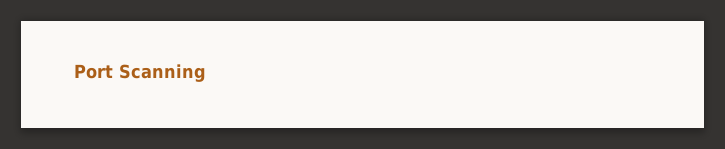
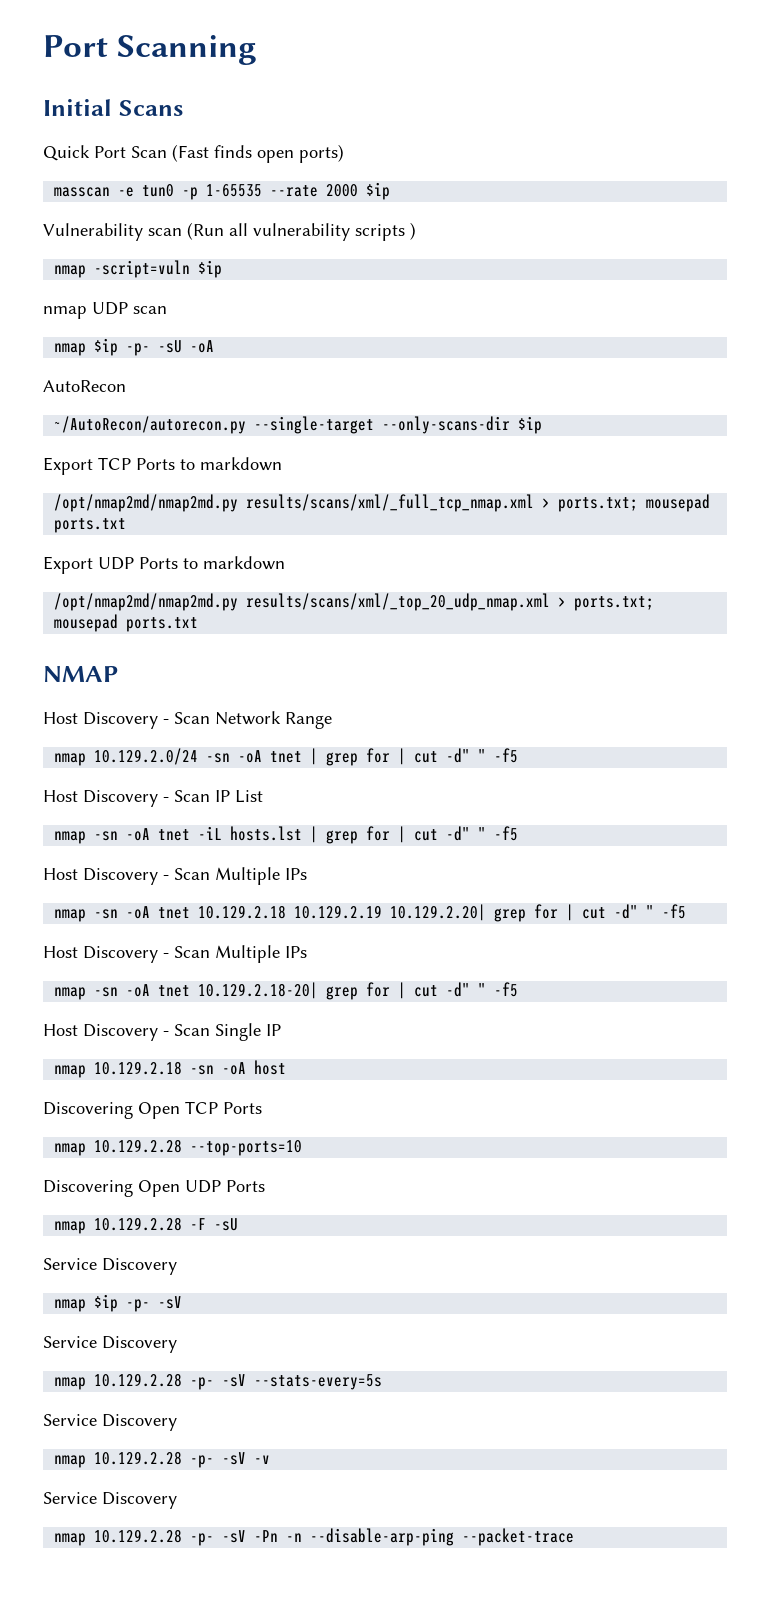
(206, 73) none -> [43,99,183,116] [43,144,344,163] [54,182,391,200] [43,222,416,241] [54,260,223,278] [43,302,167,319] [54,338,215,356] [43,380,126,392] [54,416,543,434] [43,457,282,475] [54,494,711,512] [54,518,127,533] [43,556,285,574] [54,593,655,611] [54,614,199,632] [43,666,118,682] [43,711,332,729] [54,748,519,766] [43,790,263,807] [54,826,519,844] [43,867,307,885] [54,904,687,922] [43,945,307,963] [54,982,519,1000] [43,1023,281,1041] [54,1060,287,1078] [43,1101,262,1119] [54,1139,303,1156] [43,1180,265,1197] [54,1217,239,1234] [43,1258,177,1275] [54,1294,183,1312] [43,1336,177,1353] [54,1373,383,1390] [43,1414,177,1431] [54,1451,271,1468] [43,1492,177,1509] [54,1528,575,1546] // Initial Scans // Quick Port Scan (Fast finds open ports) // masscan -e tun0 -p 1-65535 --rate 2000 $ip // Vulnerability scan (Run all vulnerability scripts ) // nmap -script=vuln $ip // nmap UDP scan // nmap $ip -p- -sU -oA // AutoRecon // ~/AutoRecon/autorecon.py --single-target --only-scans-dir $ip // Export TCP Ports to markdown // /opt/nmap2md/nmap2md.py results/scans/xml/_full_tcp_nmap.xml > ports.txt; mousepad ports.txt // Export UDP Ports to markdown // /opt/nmap2md/nmap2md.py results/scans/xml/_top_20_udp_nmap.xml > ports.txt; mousepad ports.txt // NMAP // Host Discovery - Scan Network Range // nmap 10.129.2.0/24 -sn -oA tnet | grep for | cut -d" " -f5 // Host Discovery - Scan IP List // nmap -sn -oA tnet -iL hosts.lst | grep for | cut -d" " -f5 // Host Discovery - Scan Multiple IPs // nmap -sn -oA tnet 10.129.2.18 10.129.2.19 10.129.2.20| grep for | cut -d" " -f5 // Host Discovery - Scan Multiple IPs // nmap -sn -oA tnet 10.129.2.18-20| grep for | cut -d" " -f5 // Host Discovery - Scan Single IP // nmap 10.129.2.18 -sn -oA host // Discovering Open TCP Ports // nmap 10.129.2.28 --top-ports=10 // Discovering Open UDP Ports // nmap 10.129.2.28 -F -sU // Service Discovery // nmap $ip -p- -sV // Service Discovery // nmap 10.129.2.28 -p- -sV --stats-every=5s // Service Discovery // nmap 10.129.2.28 -p- -sV -v // Service Discovery // nmap 10.129.2.28 -p- -sV -Pn -n --disable-arp-ping --packet-trace

